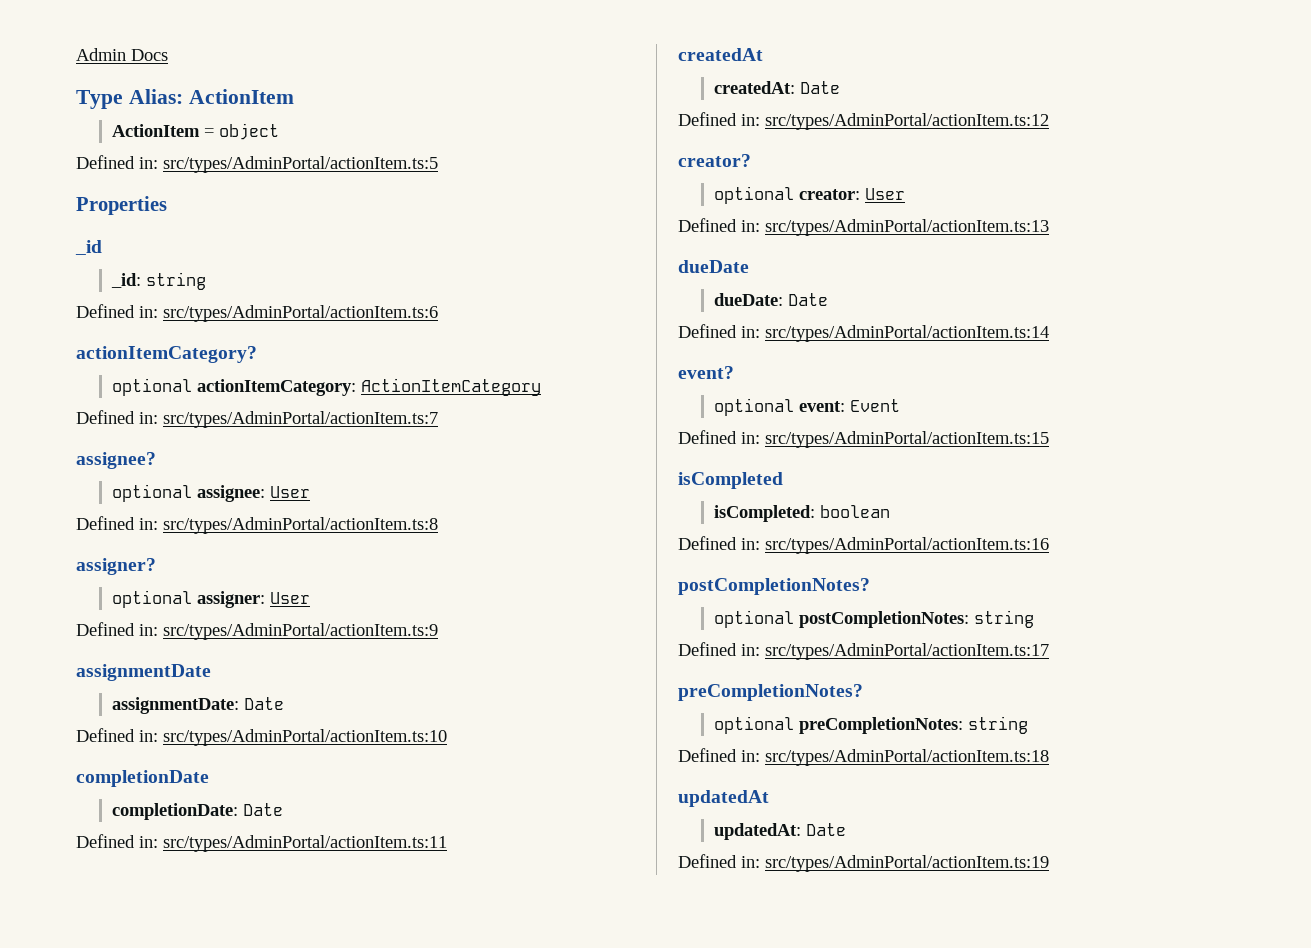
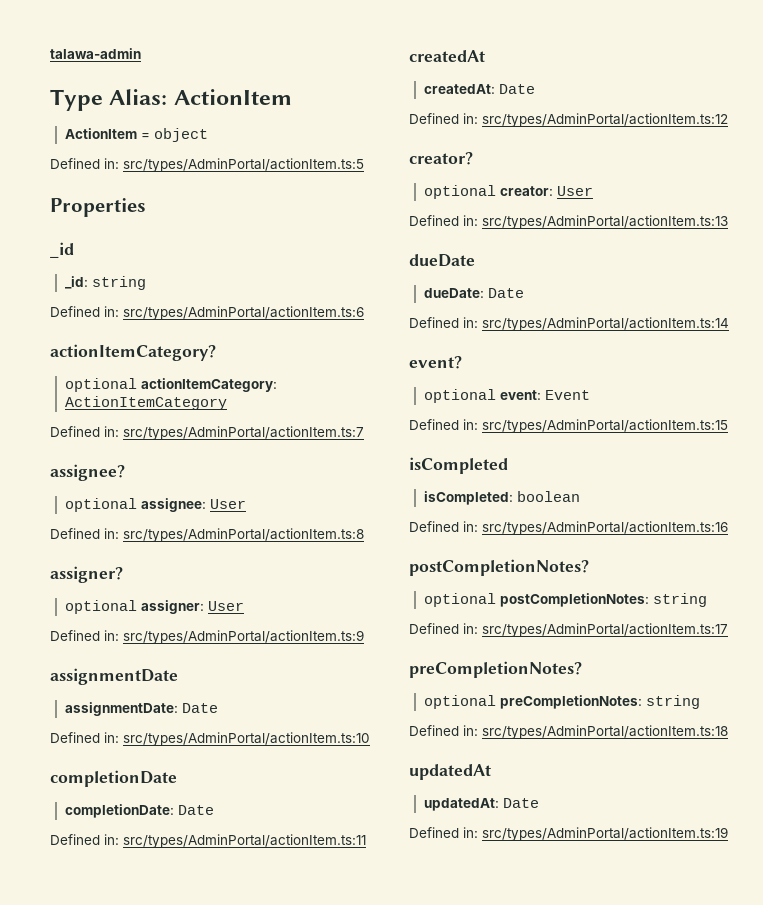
[76,48,168,61] Admin Docs -> [50,48,141,59] talawa-admin

